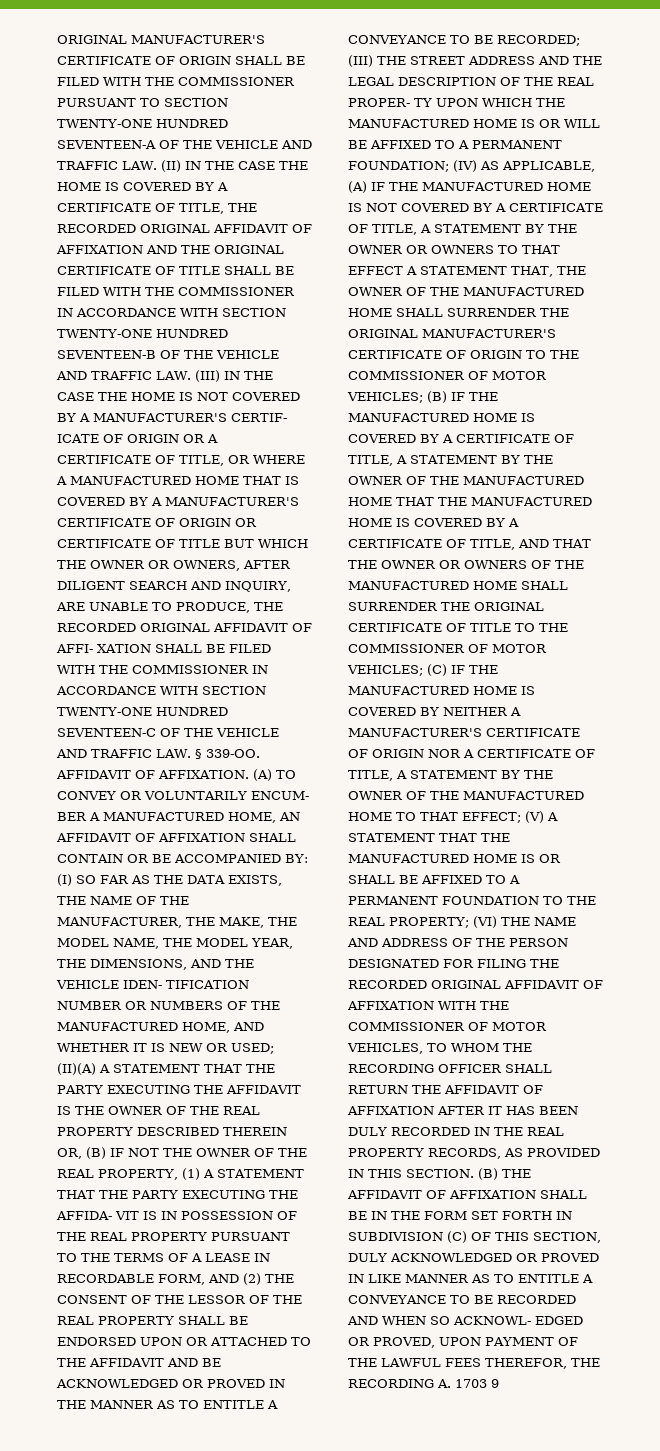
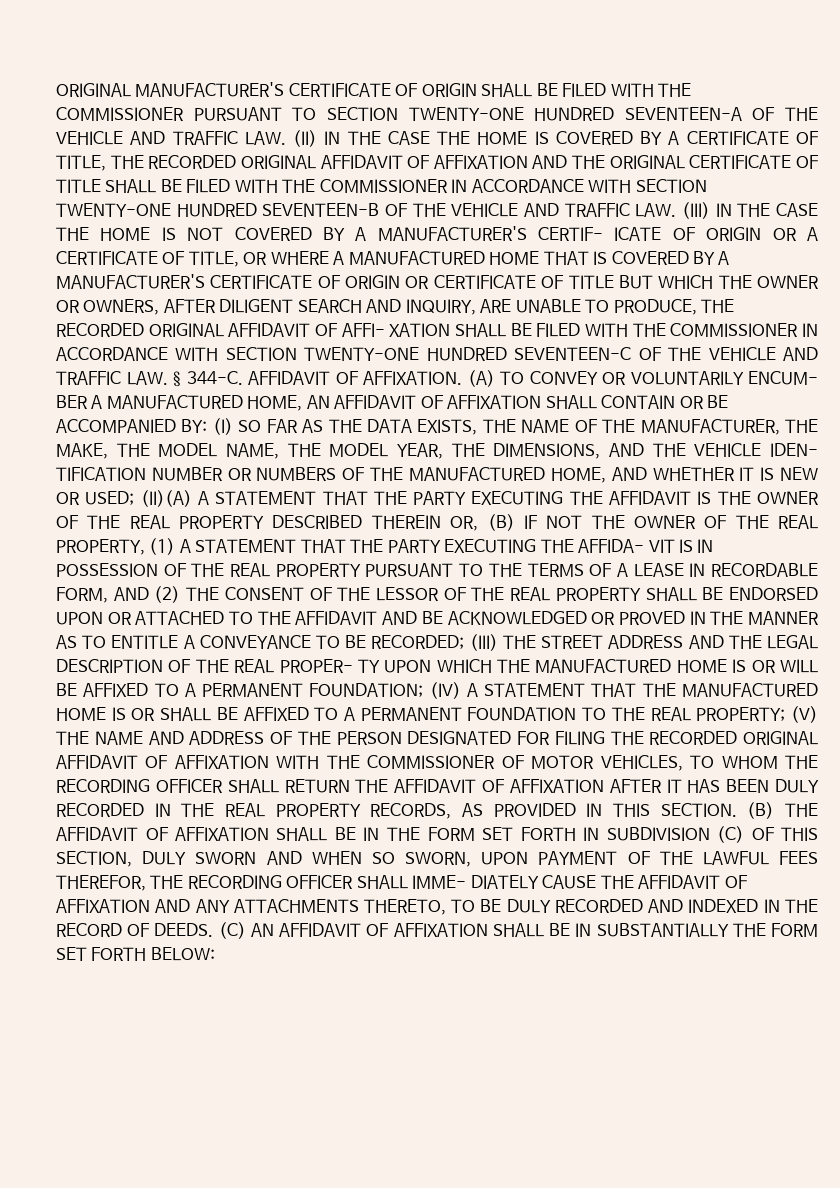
[205,749,260,758] 339-OO. -> [186,371,243,385] 344-C.
[480,161,595,172] [348,181,591,193] [348,203,603,212] [348,224,577,235] [348,245,560,254] [348,266,586,277] [348,287,584,296] [348,308,569,317] [348,329,556,338] [348,350,579,359] [348,371,547,380] [347,391,498,403] [348,413,535,422] [348,434,574,443] [348,455,553,466] [348,476,584,485] [348,497,592,506] [348,518,519,527] [348,539,591,550] [348,560,584,569] [348,581,568,590] [348,602,544,611] [348,623,568,632] [348,644,547,653] [347,664,498,676] [348,686,535,695] [348,707,521,716] [348,728,580,737] [348,749,595,758] [348,770,553,781] [348,791,584,800] [348,811,544,823] AS APPLICABLE, (A) IF THE MANUFACTURED HOME IS NOT COVERED BY A CERTIFICATE OF TITLE, A STATEMENT BY THE OWNER OR OWNERS TO THAT EFFECT A STATEMENT THAT, THE OWNER OF THE MANUFACTURED HOME SHALL SURRENDER THE ORIGINAL MANUFACTURER'S CERTIFICATE OF ORIGIN TO THE COMMISSIONER OF MOTOR VEHICLES; (B) IF THE MANUFACTURED HOME IS COVERED BY A CERTIFICATE OF TITLE, A STATEMENT BY THE OWNER OF THE MANUFACTURED HOME THAT THE MANUFACTURED HOME IS COVERED BY A CERTIFICATE OF TITLE, AND THAT THE OWNER OR OWNERS OF THE MANUFACTURED HOME SHALL SURRENDER THE ORIGINAL CERTIFICATE OF TITLE TO THE COMMISSIONER OF MOTOR VEHICLES; (C) IF THE MANUFACTURED HOME IS COVERED BY NEITHER A MANUFACTURER'S CERTIFICATE OF ORIGIN NOR A CERTIFICATE OF TITLE, A STATEMENT BY THE OWNER OF THE MANUFACTURED HOME TO THAT EFFECT; (V) -> (461, 690) none
[472,916,497,928] (VI) -> [791,706,819,723] (V)
[390,1253,599,1262] [348,1274,593,1283] [348,1295,576,1304] [347,1316,583,1325] [348,1337,435,1348] ACKNOWLEDGED OR PROVED IN LIKE MANNER AS TO ENTITLE A CONVEYANCE TO BE RECORDED AND WHEN SO ACKNOWL- EDGED OR PROVED, -> [195,851,471,867] SWORN AND WHEN SO SWORN,
[437,1379,499,1388] A. 1703 9 -> [286,875,748,889] [56,899,818,915] [56,922,818,939] [56,947,215,961] OFFICER SHALL IMME- DIATELY CAUSE THE AFFIDAVIT OF AFFIXATION AND ANY ATTACHMENTS THERETO, TO BE DULY RECORDED AND INDEXED IN THE RECORD OF DEEDS. (C) AN AFFIDAVIT OF AFFIXATION SHALL BE IN SUBSTANTIALLY THE FORM SET FORTH BELOW:

